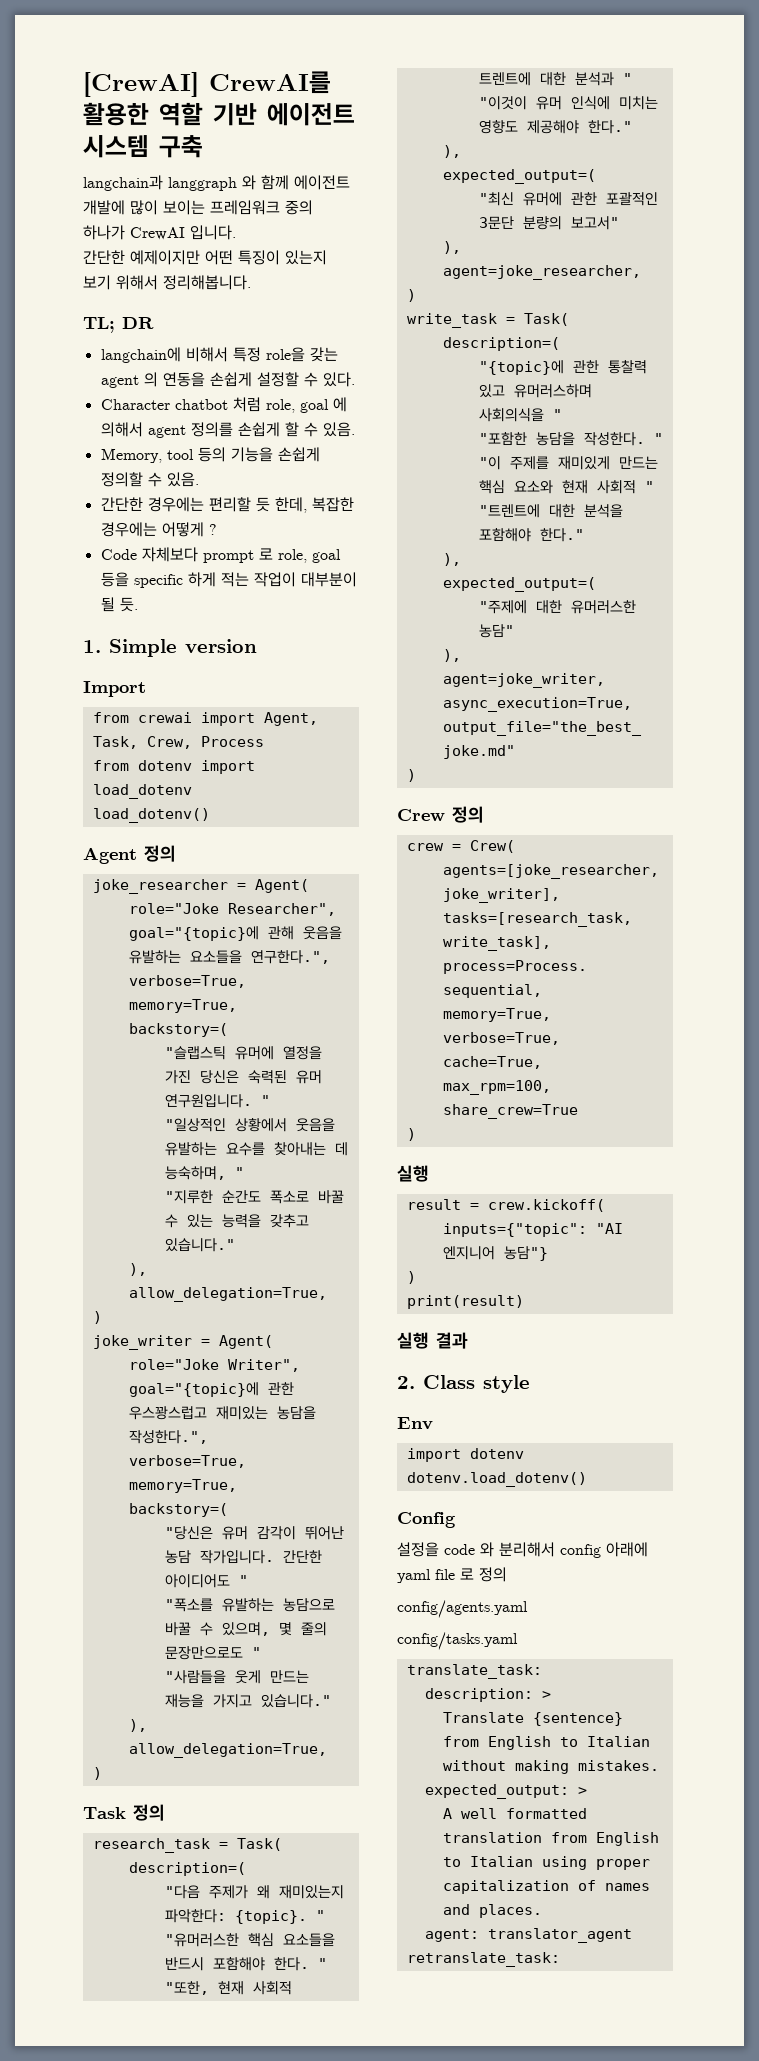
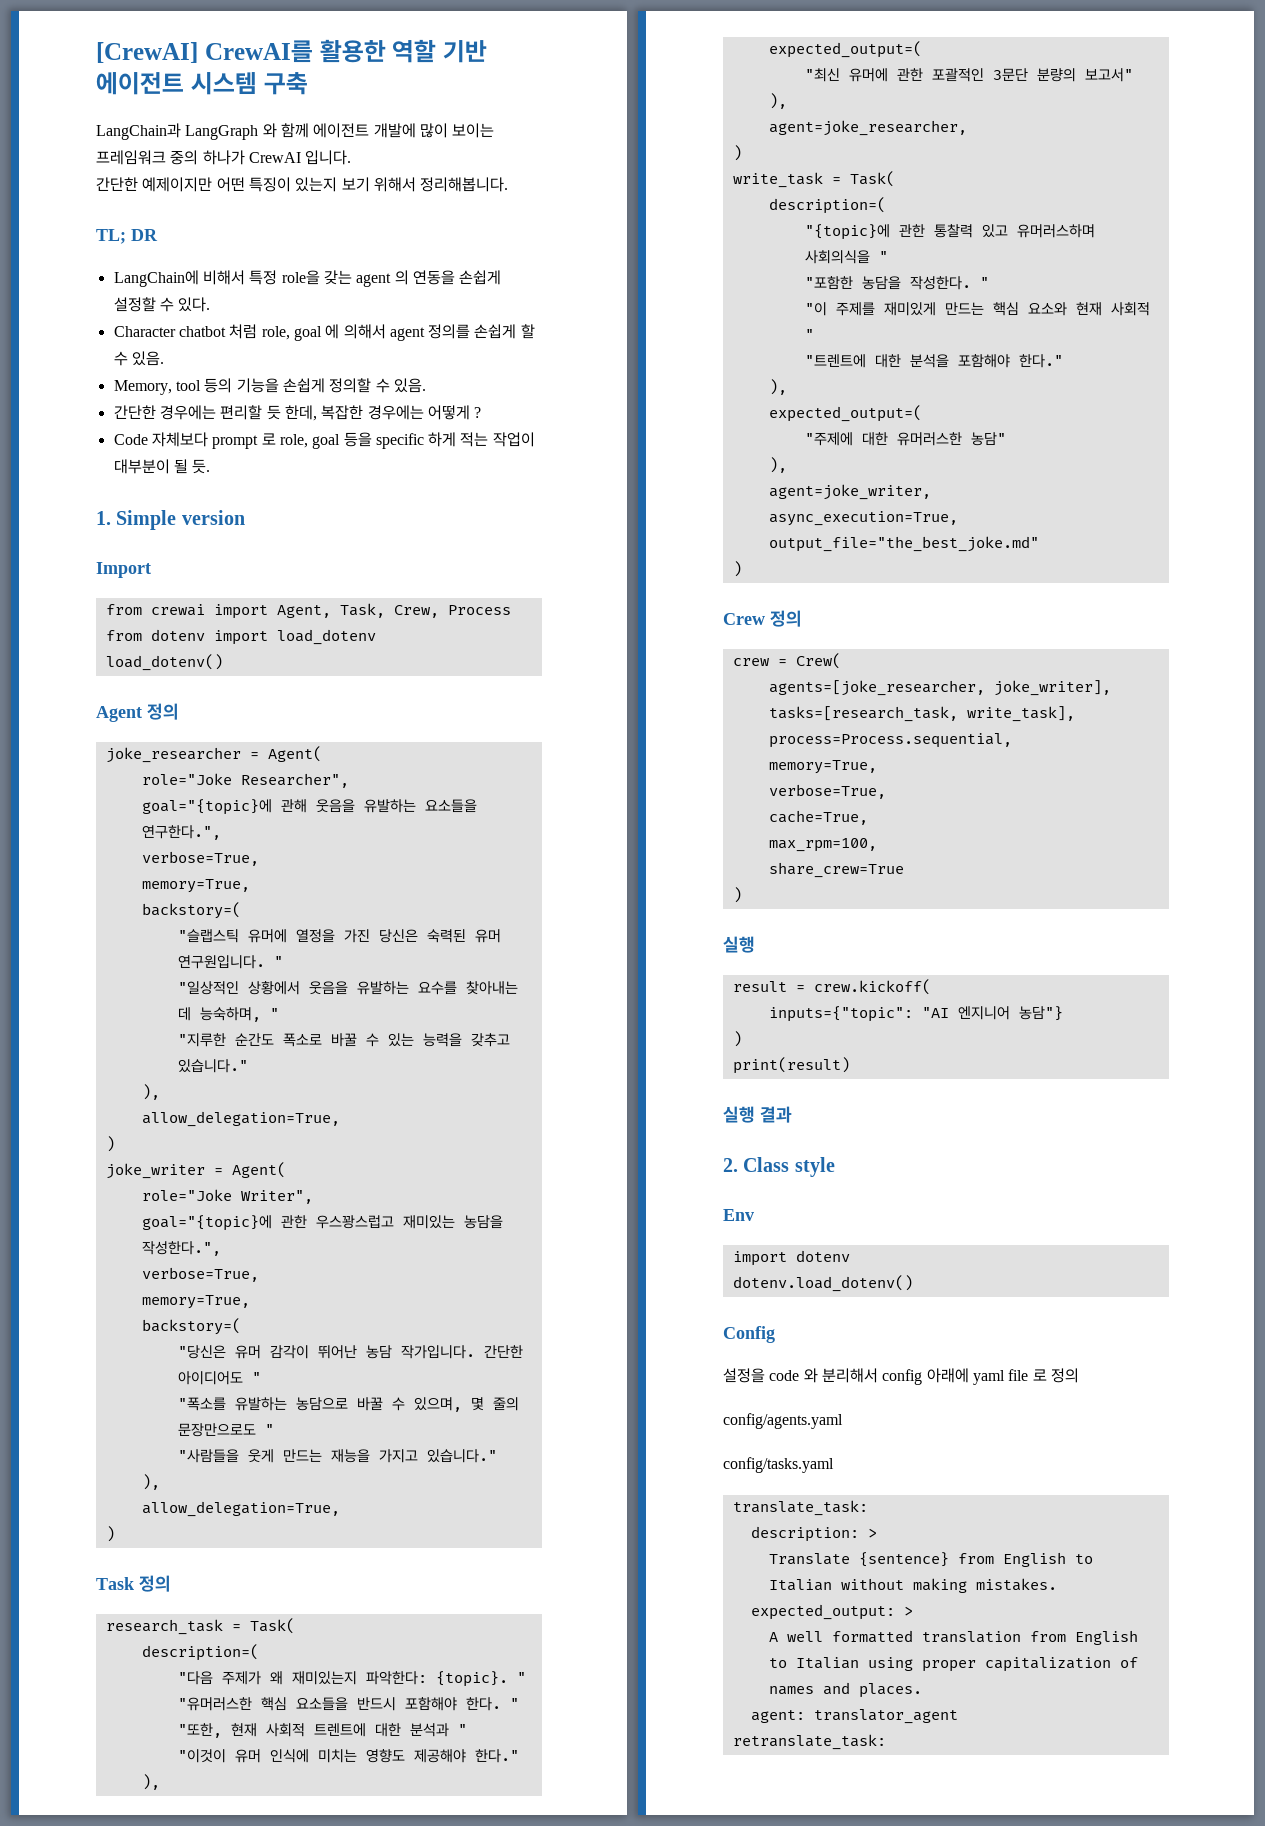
[83,175,237,191] langchain과 langgraph -> [96,123,259,140] LangChain과 LangGraph
[100,347,181,363] langchain에 -> [113,270,199,287] LangChain에

